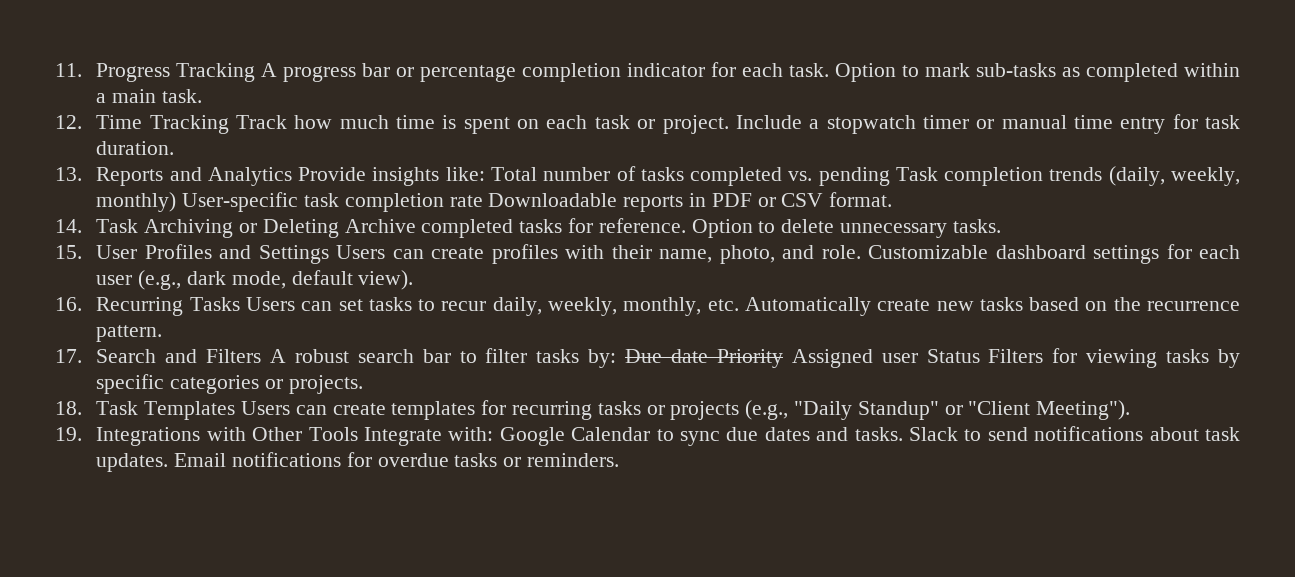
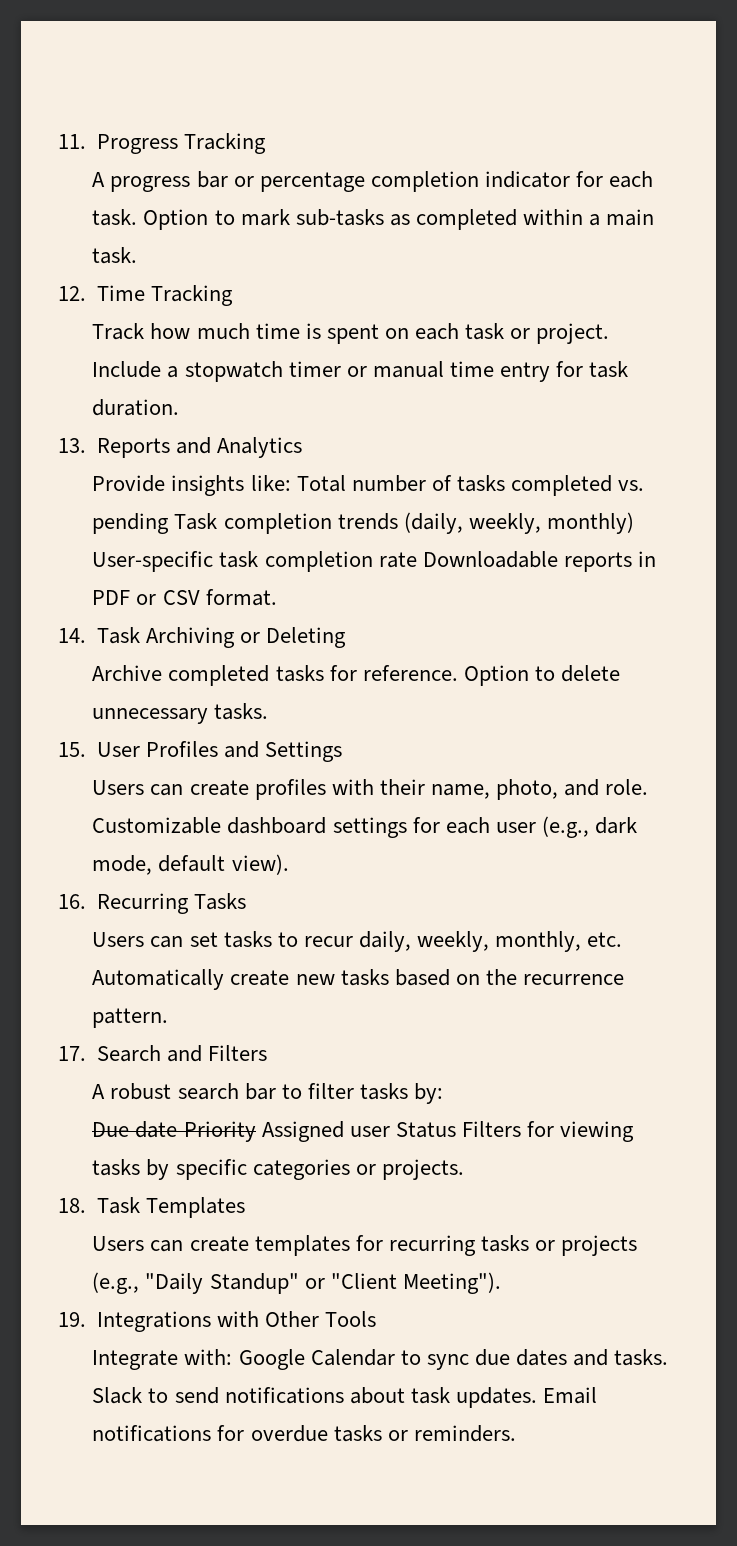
(256, 72) none -> (267, 143) //
(229, 124) none -> (234, 295) //
(292, 176) none -> (303, 447) //
(339, 228) none -> (347, 637) //
(329, 254) none -> (343, 751) //
(240, 304) none -> (247, 901) //
(262, 356) none -> (268, 1053) //
(617, 358) none -> (443, 1093) //
(236, 410) none -> (246, 1207) //
(358, 434) none -> (377, 1319) //

